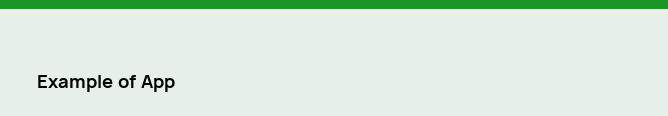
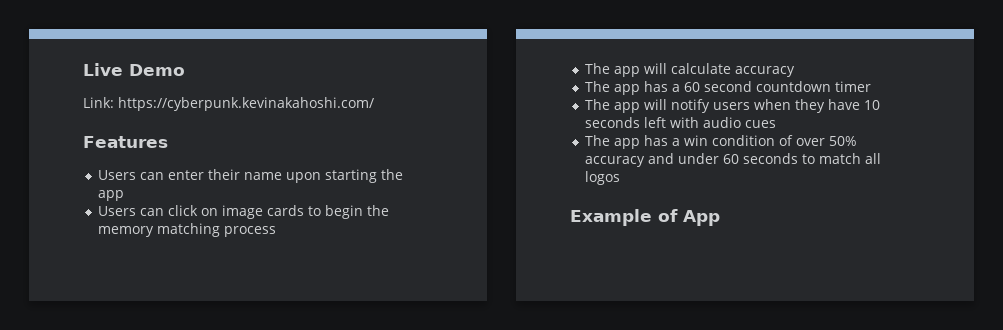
(37, 83) none -> [83,63,185,76] [83,97,374,111] [83,136,168,148] [97,169,403,183] [97,190,124,201] [97,205,389,219] [97,223,276,237] [584,63,795,77] [584,81,871,95] [584,99,880,113] [584,117,776,128] [584,135,857,149] [584,153,881,167] [584,171,620,185] Live Demo // Link: https://cyberpunk.kevinakahoshi.com/ // Features // Users can enter their name upon starting the app // Users can click on image cards to begin the memory matching process // The app will calculate accuracy // The app has a 60 second countdown timer // The app will notify users when they have 10 seconds left with audio cues // The app has a win condition of over 50% accuracy and under 60 seconds to match all logos //

